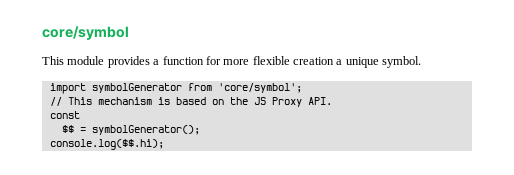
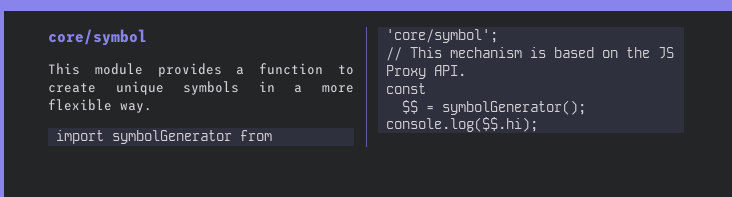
[205,56,422,68] for more flexible creation a unique symbol. -> [338,65,355,75] [48,81,354,95] [48,99,152,113] to create unique symbols in a more flexible way.

